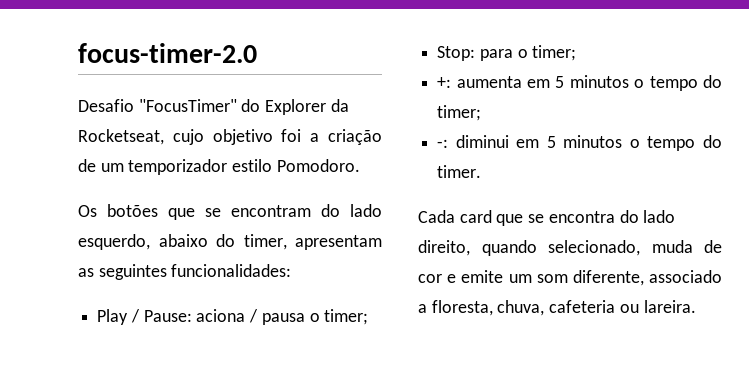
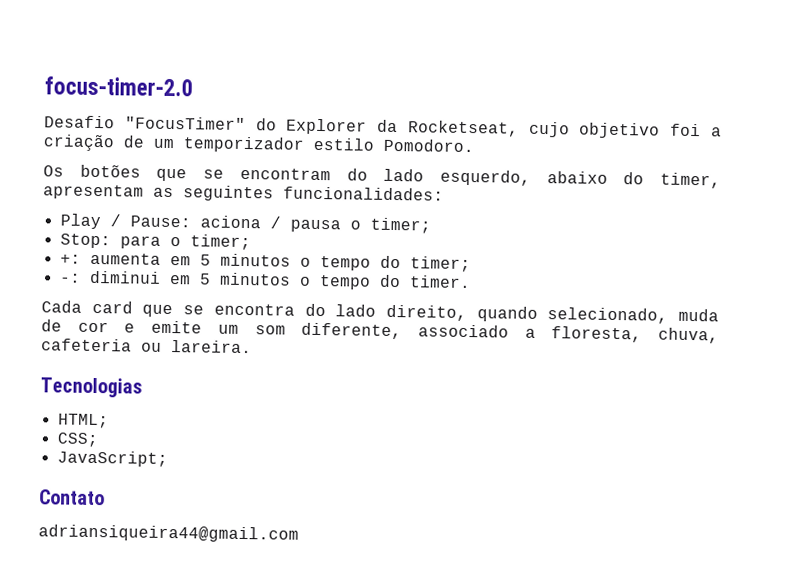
(696, 306) none -> [40,377,143,398] [57,413,109,429] [56,432,99,448] [56,450,168,467] [39,489,105,506] [38,524,299,543] // Tecnologias // HTML; // CSS; // JavaScript; // Contato // adriansiqueira44@gmail.com

